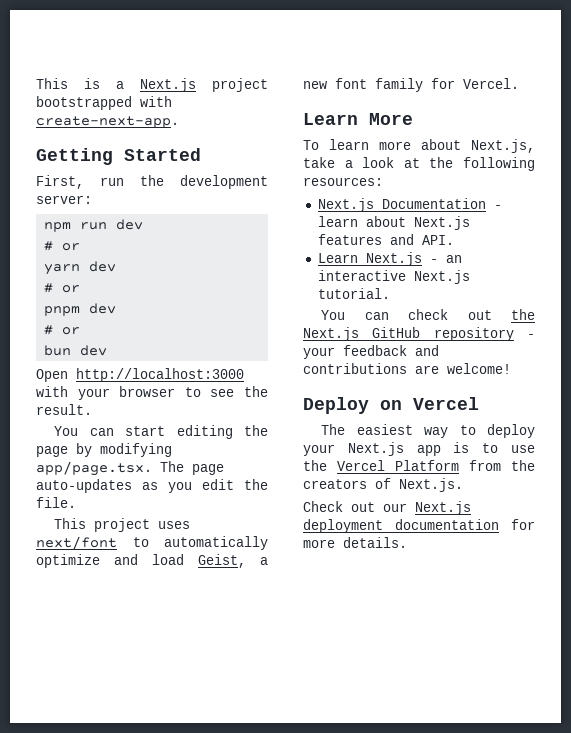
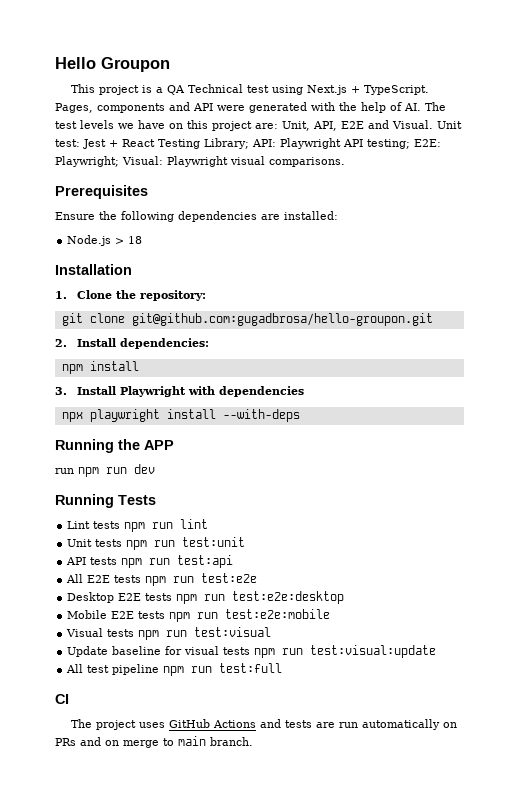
[36,78,268,92] [36,96,172,110] [36,116,179,128] [36,148,201,165] [36,175,268,189] [36,195,92,204] [44,219,144,232] [44,241,81,251] [44,261,117,275] [44,283,81,293] [44,303,117,316] [44,325,81,335] [44,345,108,356] [36,368,244,382] [36,386,268,400] [36,404,92,415] [54,425,268,439] [36,443,172,457] [36,461,224,476] [36,479,268,493] [36,497,76,508] [54,518,191,532] [36,536,268,550] [36,554,268,568] [303,78,519,92] [303,113,413,125] [303,139,535,153] [303,157,535,171] [303,177,383,186] [317,198,502,212] [317,216,470,230] [317,234,454,245] [317,252,462,266] [317,270,470,284] [317,288,390,299] [321,309,535,320] [303,327,535,341] [303,345,439,359] [303,363,511,374] [303,397,479,414] [321,424,535,438] [303,442,535,456] [303,460,535,471] [303,478,463,492] [303,501,471,515] [303,519,535,533] [303,537,407,548] This is a Next.js project bootstrapped with create-next-app. // Getting Started // First, run the development server: // npm run dev // # or // yarn dev // # or // pnpm dev // # or // bun dev // Open http://localhost:3000 with your browser to see the result. // You can start editing the page by modifying app/page.tsx. The page auto-updates as you edit the file. // This project uses next/font to automatically optimize and load Geist, a new font family for Vercel. // Learn More // To learn more about Next.js, take a look at the following resources: // Next.js Documentation - learn about Next.js features and API. // Learn Next.js - an interactive Next.js tutorial. // You can check out the Next.js GitHub repository - your feedback and contributions are welcome! // Deploy on Vercel // The easiest way to deploy your Next.js app is to use the Vercel Platform from the creators of Next.js. // Check out our Next.js deployment documentation for more details. -> [55,57,170,72] [70,84,429,95] [55,102,446,113] [55,120,462,131] [55,138,441,149] [55,156,345,167] [55,185,148,199] [55,211,338,222] [67,235,143,246] [55,264,132,275] [55,290,206,301] [61,313,433,326] [55,338,209,349] [61,361,139,374] [55,386,304,397] [61,409,300,422] [55,439,174,453] [55,464,155,477] [55,494,156,508] [67,519,209,532] [67,537,246,550] [66,555,234,568] [66,573,258,586] [67,591,345,604] [67,609,331,622] [66,627,272,640] [67,645,437,658] [66,663,283,676] [55,694,69,704] [70,719,457,730] [55,736,253,748] Hello Groupon // This project is a QA Technical test using Next.js + TypeScript. Pages, components and API were generated with the help of AI. The test levels we have on this project are: Unit, API, E2E and Visual. Unit test: Jest + React Testing Library; API: Playwright API testing; E2E: Playwright; Visual: Playwright visual comparisons. // Prerequisites // Ensure the following dependencies are installed: // Node.js > 18 // Installation // 1. Clone the repository: // git clone git@github.com:gugadbrosa/hello-groupon.git // 2. Install dependencies: // npm install // 3. Install Playwright with dependencies // npx playwright install --with-deps // Running the APP // run npm run dev // Running Tests // Lint tests npm run lint // Unit tests npm run test:unit // API tests npm run test:api // All E2E tests npm run test:e2e // Desktop E2E tests npm run test:e2e:desktop // Mobile E2E tests npm run test:e2e:mobile // Visual tests npm run test:visual // Update baseline for visual tests npm run test:visual:update // All test pipeline npm run test:full // CI // The project uses GitHub Actions and tests are run automatically on PRs and on merge to main branch.

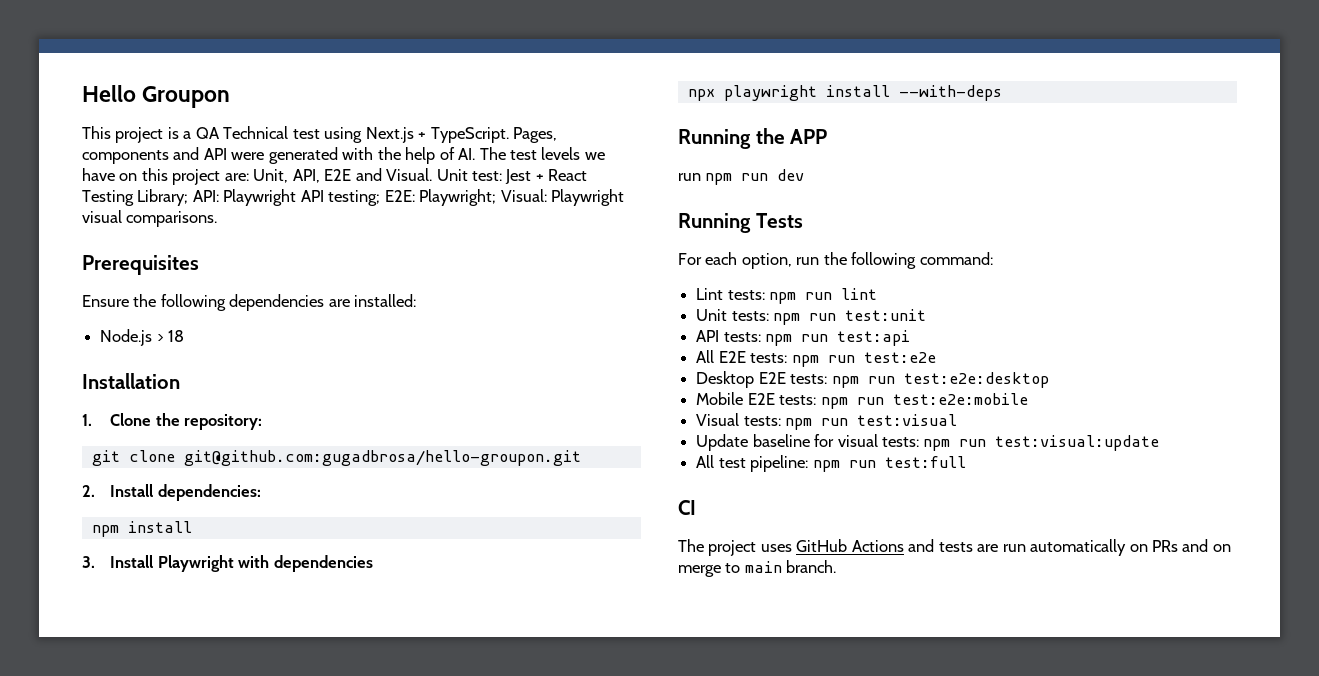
(156, 500) none -> [678,252,993,269] // For each option, run the following command:
[93,521,121,529] tests -> [727,290,765,300] tests:
[95,539,123,547] tests -> [731,311,769,321] tests:
[90,557,118,565] tests -> [723,332,761,342] tests:
[114,575,142,583] tests -> [750,353,788,363] tests:
[145,593,173,601] tests -> [790,374,828,384] tests:
[138,611,166,619] tests -> [779,395,817,405] tests:
[107,629,135,637] tests -> [743,416,781,426] tests:
[223,647,251,655] tests -> [881,437,919,447] tests:
[112,664,160,675] pipeline -> [750,455,809,472] pipeline:

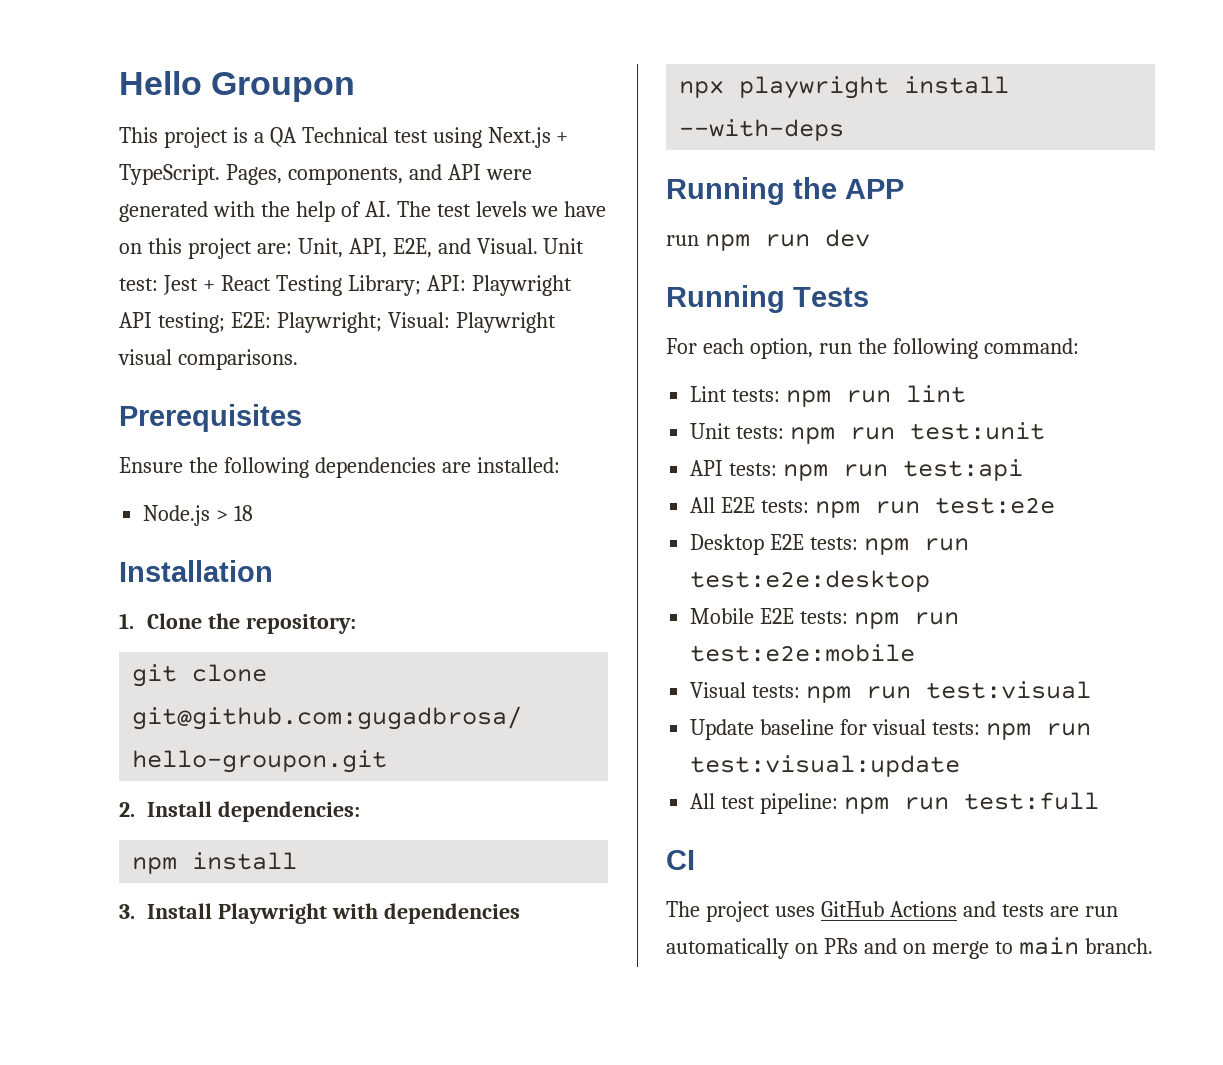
[82,150,169,164] components -> [287,167,403,185] components,
[324,169,352,181] E2E -> [392,238,432,258] E2E,

